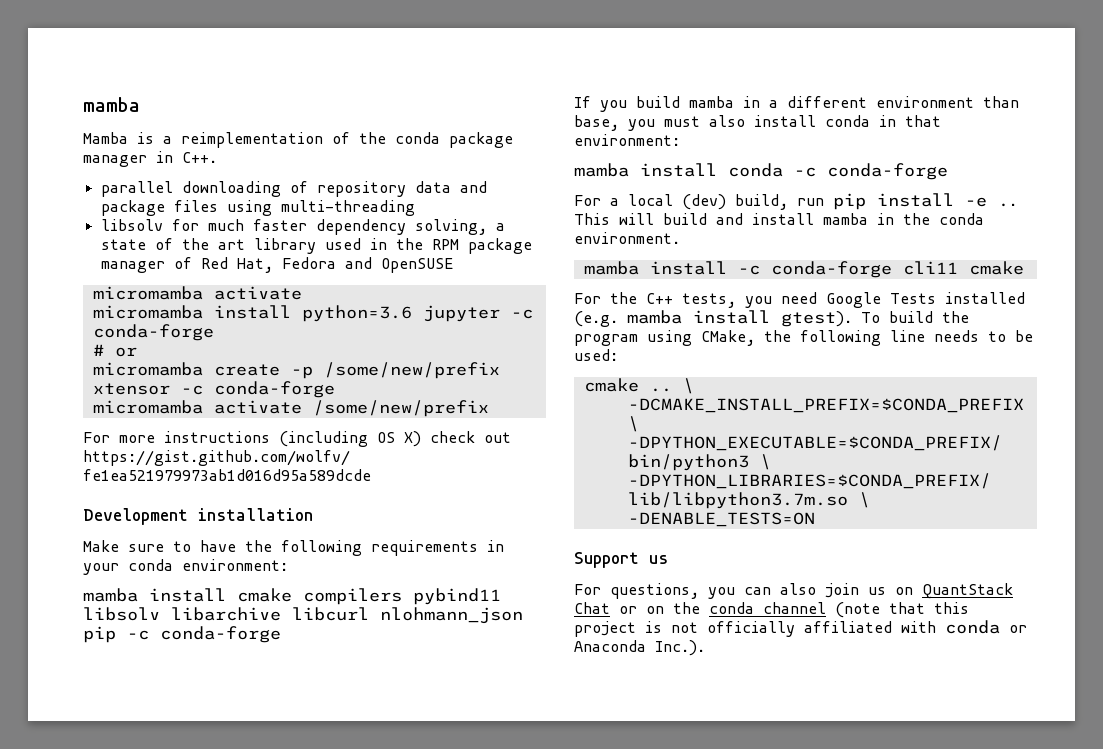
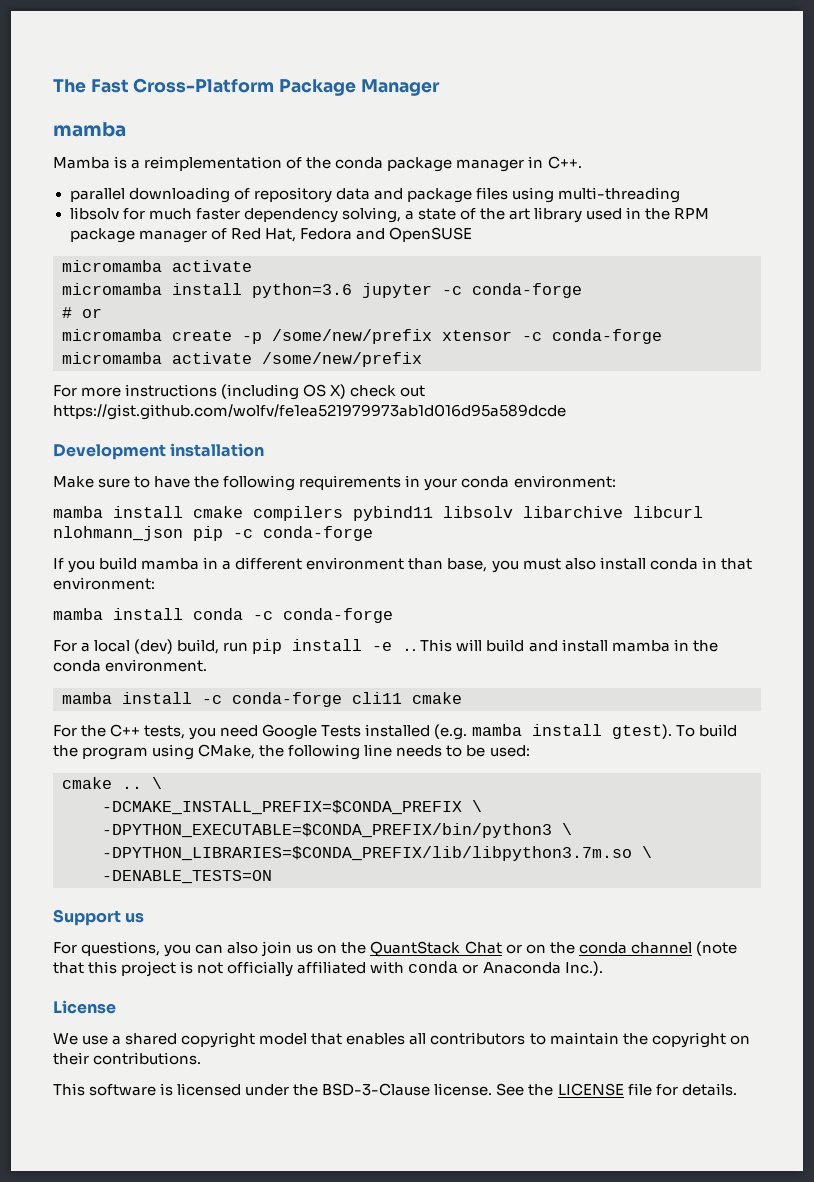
(83, 104) none -> [53,78,440,96] The Fast Cross-Platform Package Manager //
(913, 591) none -> [341,942,367,954] the
(705, 648) none -> [53,1000,116,1014] [53,1032,750,1048] [53,1052,202,1065] [53,1083,737,1096] // License // We use a shared copyright model that enables all contributors to maintain the copyright on their contributions. // This software is licensed under the BSD-3-Clause license. See the LICENSE file for details.

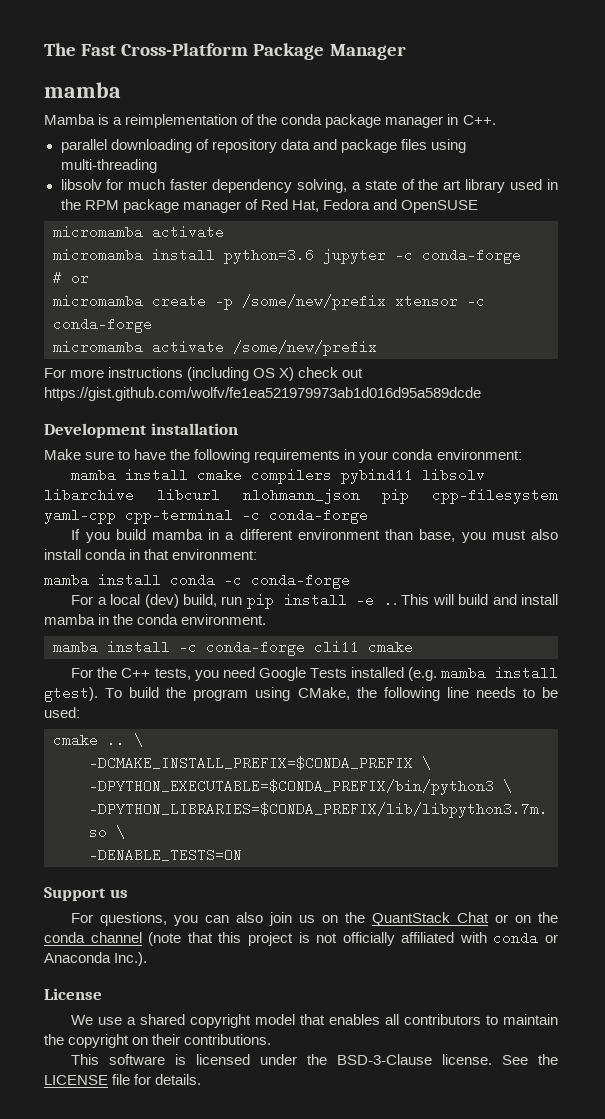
(223, 533) none -> [432,488,558,504] [44,508,233,524] cpp-filesystem yaml-cpp cpp-terminal

